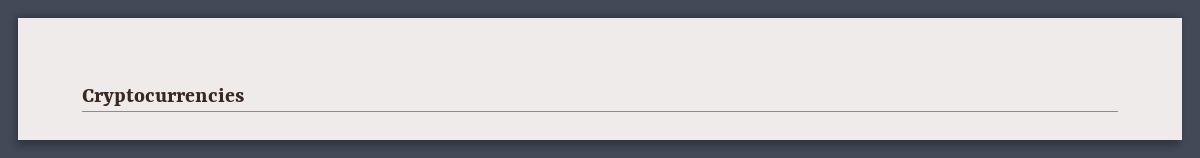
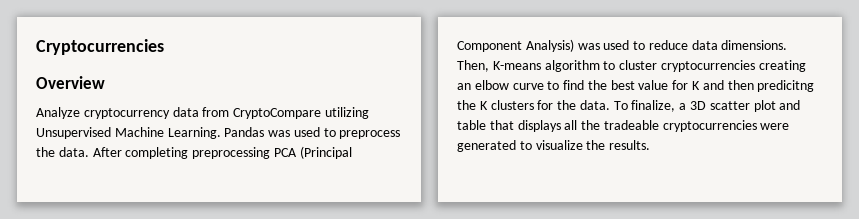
(244, 97) none -> [36,76,105,89] [36,107,369,119] [36,127,401,139] [36,146,352,159] [457,39,788,52] [457,60,806,72] [457,80,815,92] [457,100,801,112] [457,120,790,132] [457,140,651,152] // Overview // Analyze cryptocurrency data from CryptoCompare utilizing Unsupervised Machine Learning. Pandas was used to preprocess the data. After completing preprocessing PCA (Principal Component Analysis) was used to reduce data dimensions. Then, K-means algorithm to cluster cryptocurrencies creating an elbow curve to find the best value for K and then predicitng the K clusters for the data. To finalize, a 3D scatter plot and table that displays all the tradeable cryptocurrencies were generated to visualize the results.

